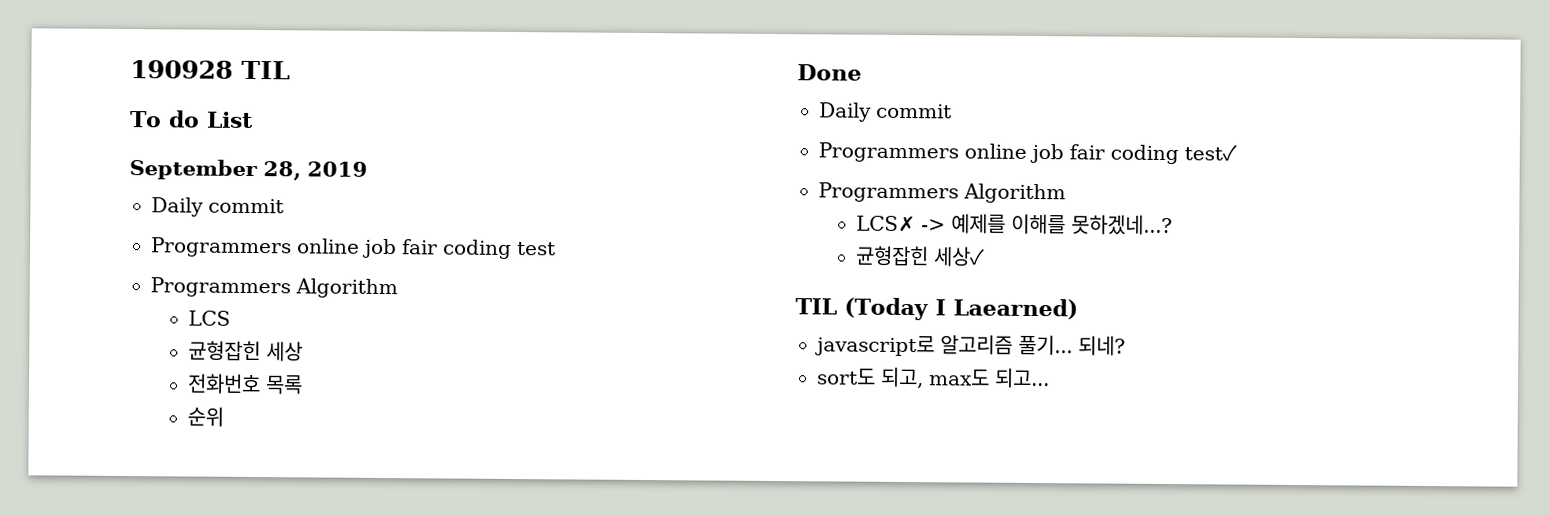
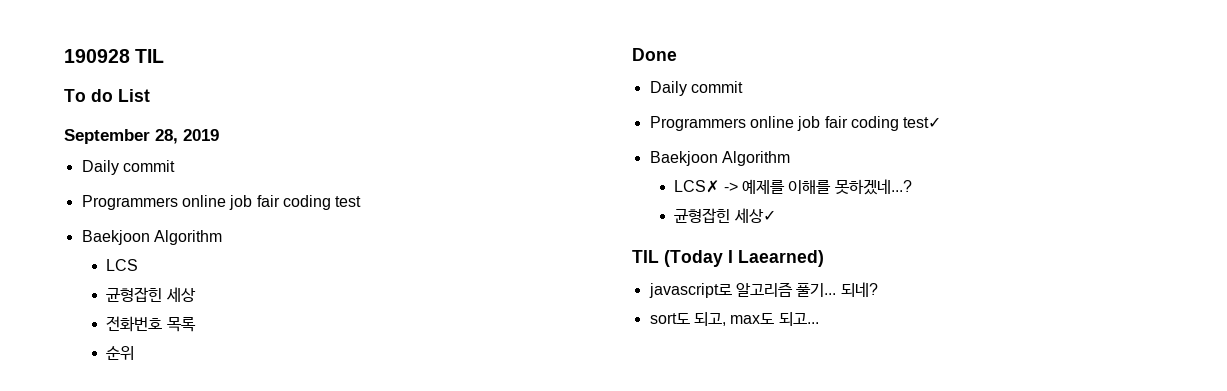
[150,277,291,298] Programmers -> [81,230,150,245] Baekjoon
[818,182,959,203] Programmers -> [649,151,718,166] Baekjoon

